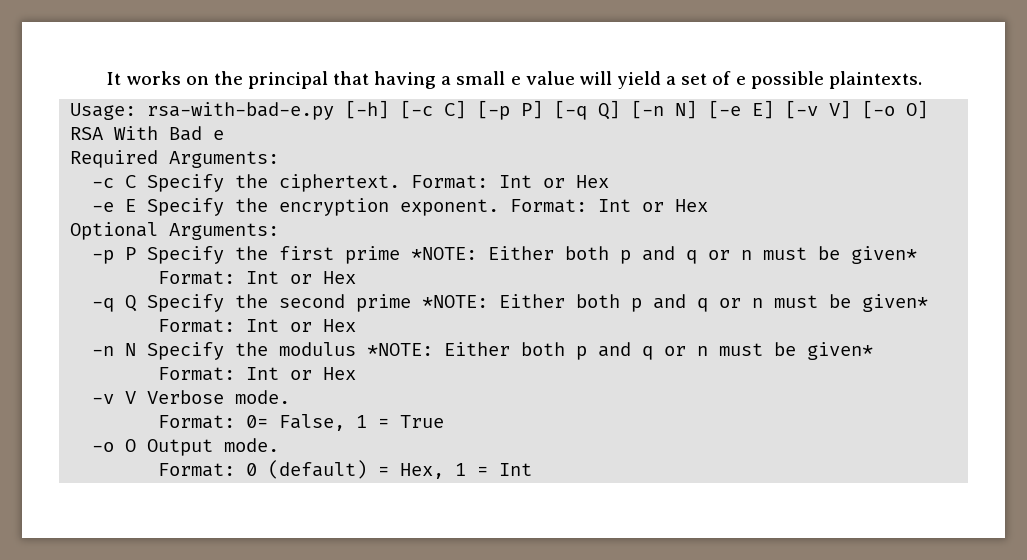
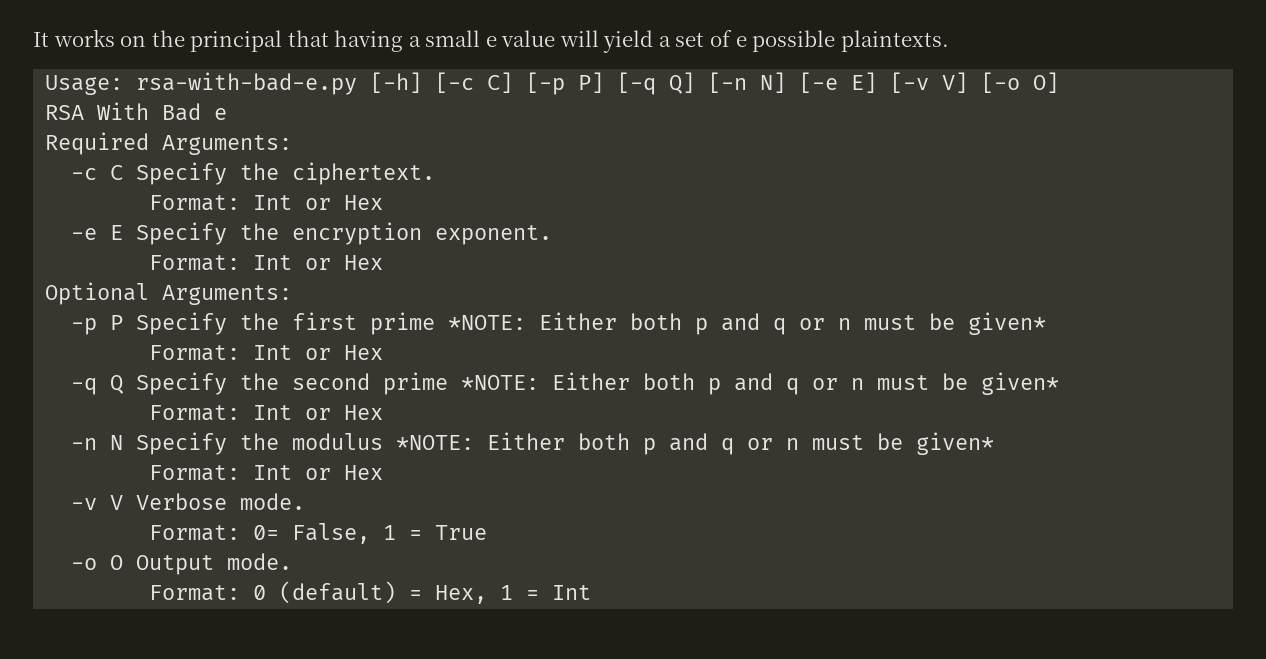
(401, 183) none -> (436, 173) //
(500, 207) none -> (553, 235) //

